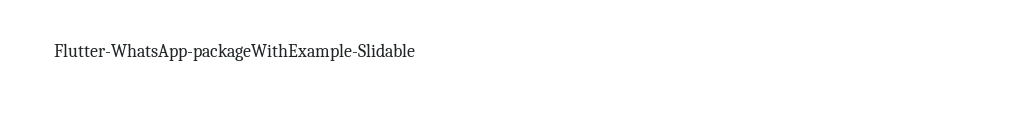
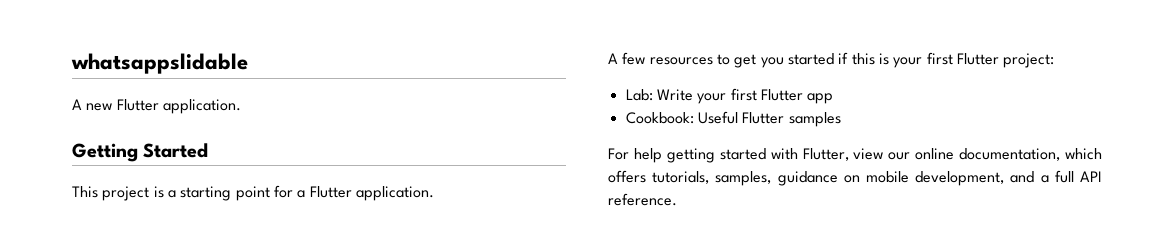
[54,43,415,61] Flutter-WhatsApp-packageWithExample-Slidable -> [71,53,248,74] [72,99,241,114] [72,143,209,162] [72,185,434,201] [608,52,1055,68] [625,88,834,104] [625,111,841,127] [608,148,1102,163] [608,170,1102,186] [608,193,677,206] whatsappslidable // A new Flutter application. // Getting Started // This project is a starting point for a Flutter application. // A few resources to get you started if this is your first Flutter project: // Lab: Write your first Flutter app // Cookbook: Useful Flutter samples // For help getting started with Flutter, view our online documentation, which offers tutorials, samples, guidance on mobile development, and a full API reference.

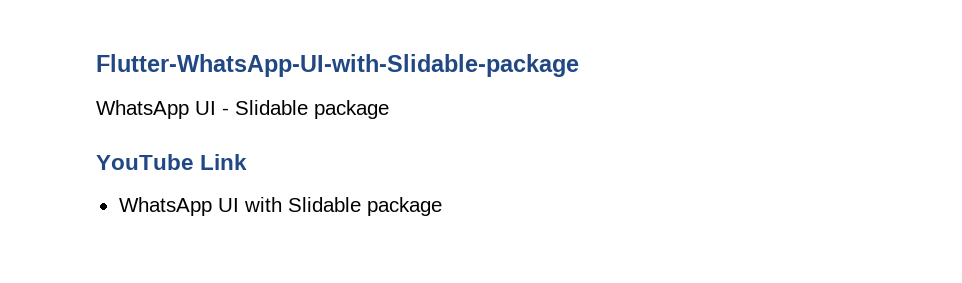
[71,53,248,74] [72,99,241,114] [72,143,209,162] [72,185,434,201] [608,52,1055,68] [625,88,834,104] [625,111,841,127] [608,148,1102,163] [608,170,1102,186] [608,193,677,206] whatsappslidable // A new Flutter application. // Getting Started // This project is a starting point for a Flutter application. // A few resources to get you started if this is your first Flutter project: // Lab: Write your first Flutter app // Cookbook: Useful Flutter samples // For help getting started with Flutter, view our online documentation, which offers tutorials, samples, guidance on mobile development, and a full API reference. -> [96,54,579,77] [96,100,389,119] [96,154,248,170] [118,197,442,216] Flutter-WhatsApp-UI-with-Slidable-package // WhatsApp UI - Slidable package // YouTube Link // WhatsApp UI with Slidable package

